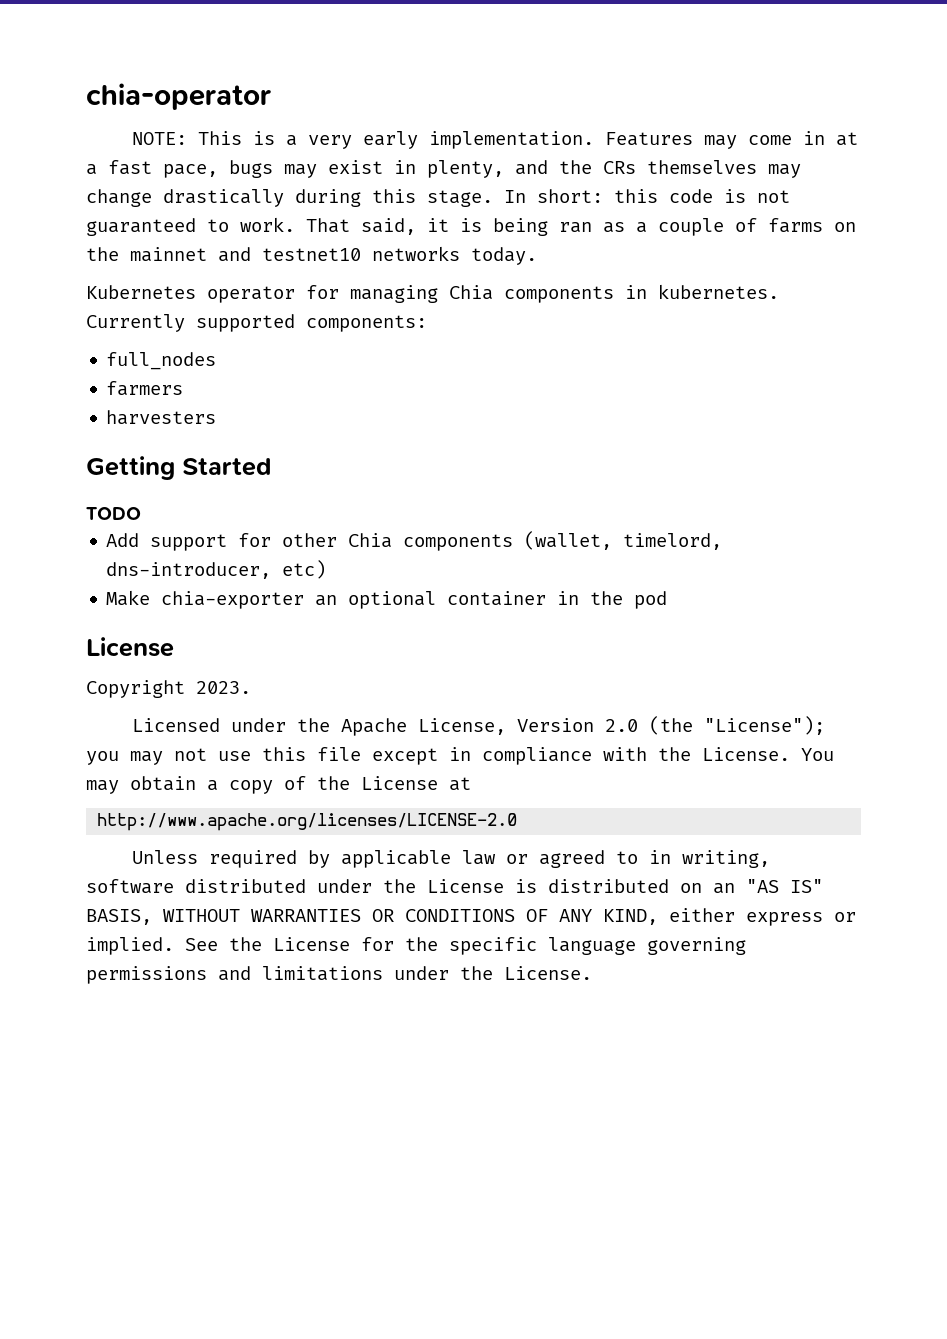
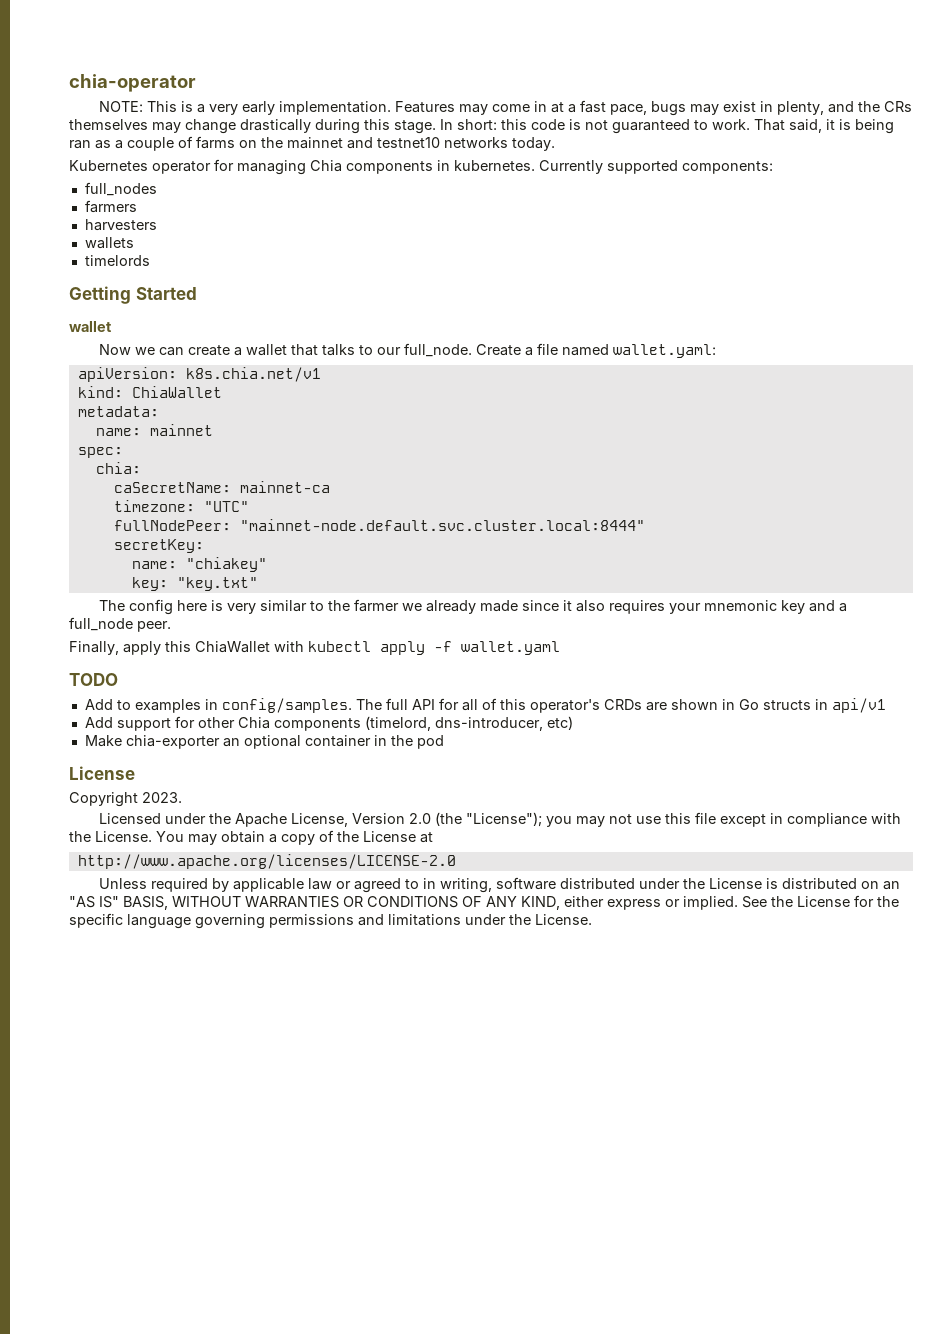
(217, 417) none -> [84,237,134,249] [84,255,150,266] // wallets // timelords
[86,507,141,520] TODO -> [69,321,112,332] [99,343,717,358] [77,367,321,382] [77,386,222,398] [77,406,159,417] [95,424,213,436] [77,447,123,458] [95,462,141,474] [113,481,330,493] [113,500,249,512] [113,519,645,531] [113,539,204,553] [131,557,267,572] [131,577,258,591] [99,599,848,615] [69,617,171,632] [69,641,560,655] [69,673,118,686] [84,698,886,713] wallet // Now we can create a wallet that talks to our full_node. Create a file named wallet.yaml: // apiVersion: k8s.chia.net/v1 // kind: ChiaWallet // metadata: // name: mainnet // spec: // chia: // caSecretName: mainnet-ca // timezone: "UTC" // fullNodePeer: "mainnet-node.default.svc.cluster.local:8444" // secretKey: // name: "chiakey" // key: "key.txt" // The config here is very similar to the farmer we already made since it also requires your mnemonic key and a full_node peer. // Finally, apply this ChiaWallet with kubectl apply -f wallet.yaml // TODO // Add to examples in config/samples. The full API for all of this operator's CRDs are shown in Go structs in api/v1
[524,531,723,550] (wallet, timelord, -> [364,716,431,731] (timelord,

